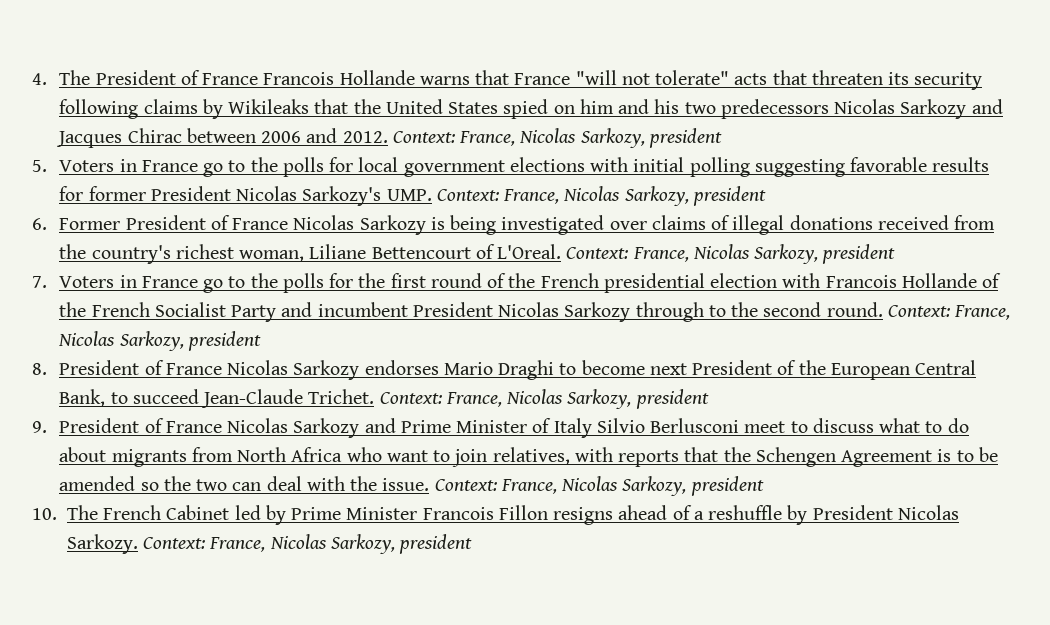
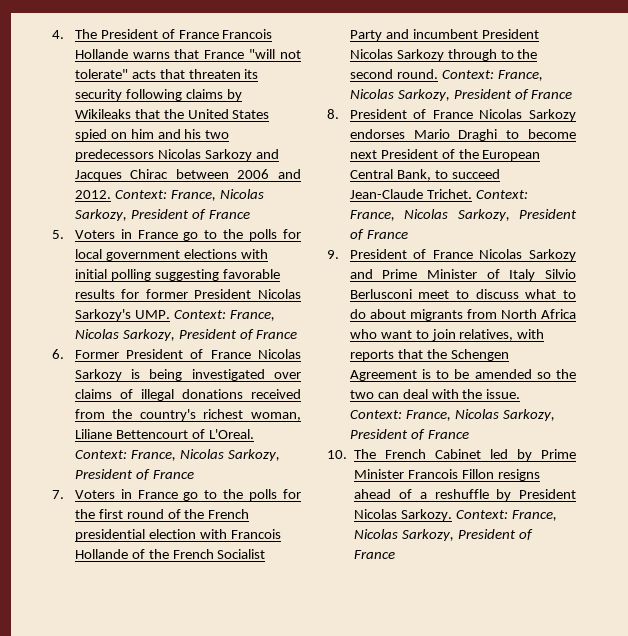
[648,128,722,148] president -> [130,209,250,220] President of France
[692,186,766,206] president -> [178,329,298,340] President of France
[822,244,896,264] president -> [74,469,194,480] President of France
[187,331,261,351] president -> [453,89,573,100] President of France
[635,389,709,409] president -> [519,209,577,219] [349,229,408,240] President of France
[690,476,764,496] president -> [349,429,469,440] President of France
[399,534,473,554] president -> [458,529,533,540] [354,550,396,559] President of France

